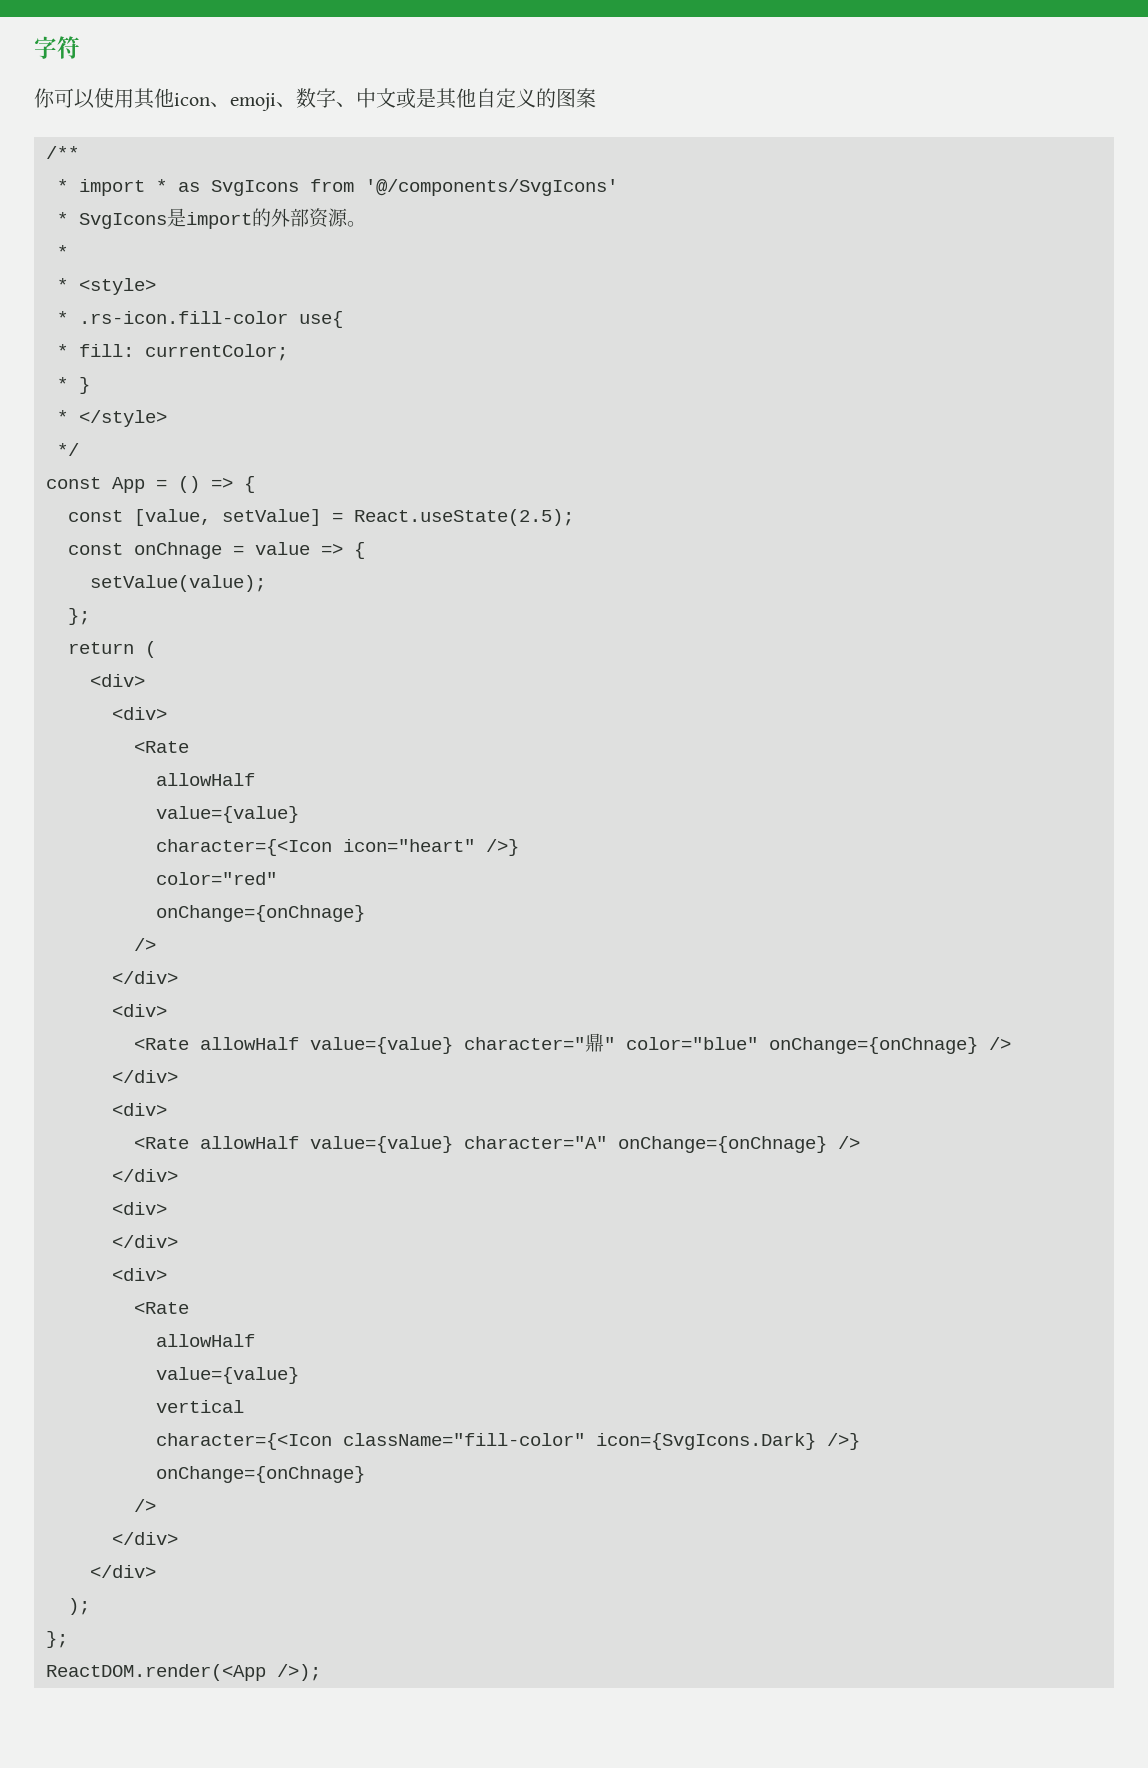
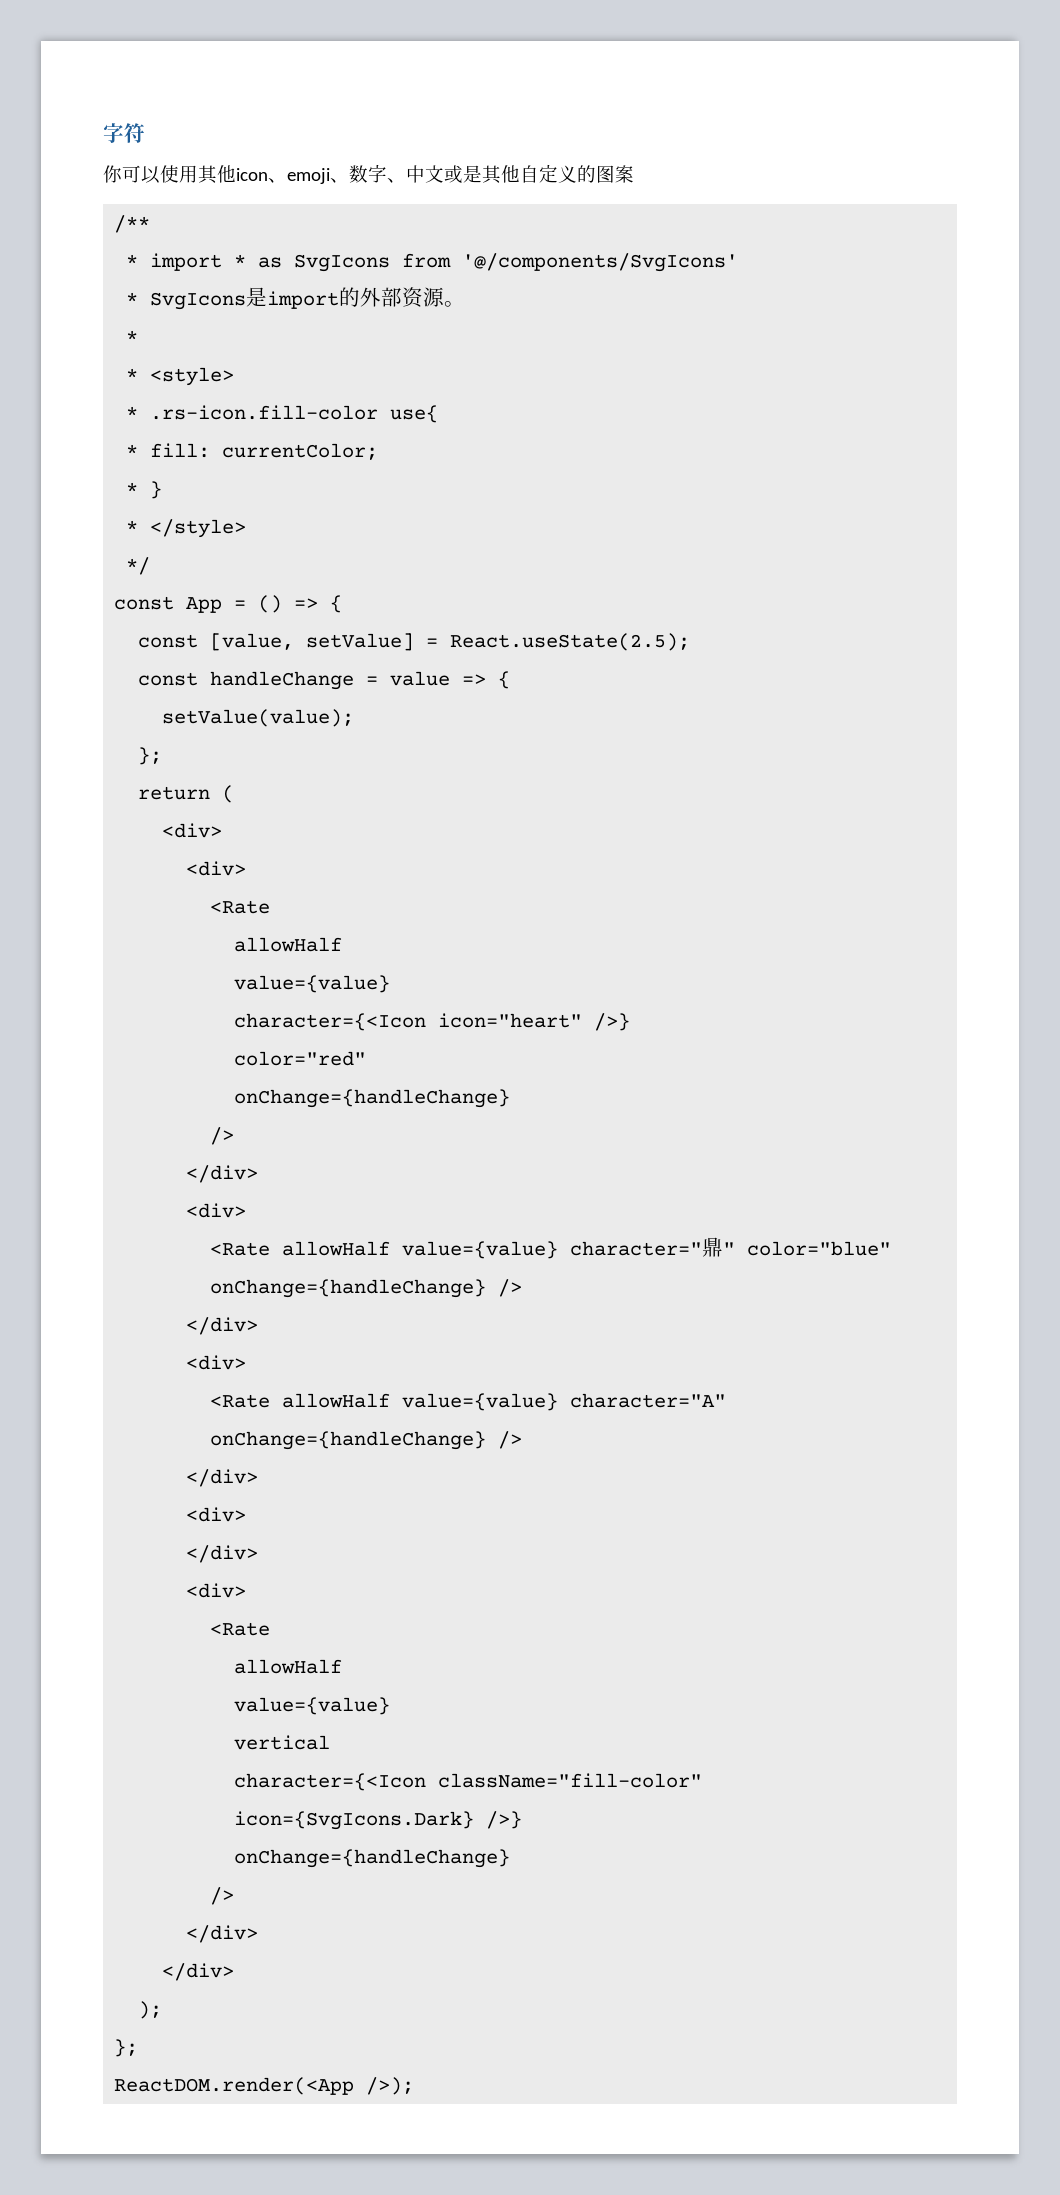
[134,542,222,559] onChnage -> [210,671,355,690] handleChange
[156,905,365,922] onChange={onChnage} -> [234,1089,511,1108] onChange={handleChange}
[769,1037,978,1054] onChange={onChnage} -> [210,1279,487,1298] onChange={handleChange}
[618,1136,827,1153] onChange={onChnage} -> [210,1431,487,1450] onChange={handleChange}
[156,1466,365,1483] onChange={onChnage} -> [234,1849,511,1868] onChange={handleChange}

